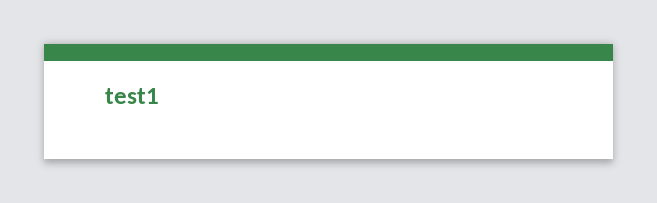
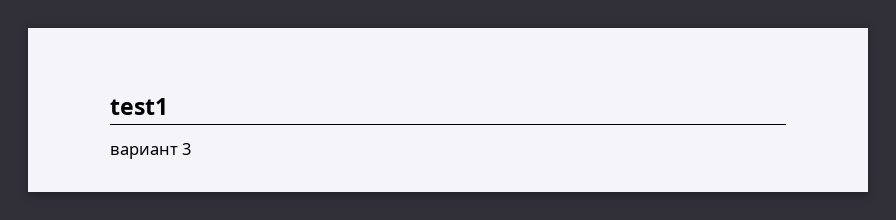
(159, 96) none -> [110,143,192,159] // вариант 3

